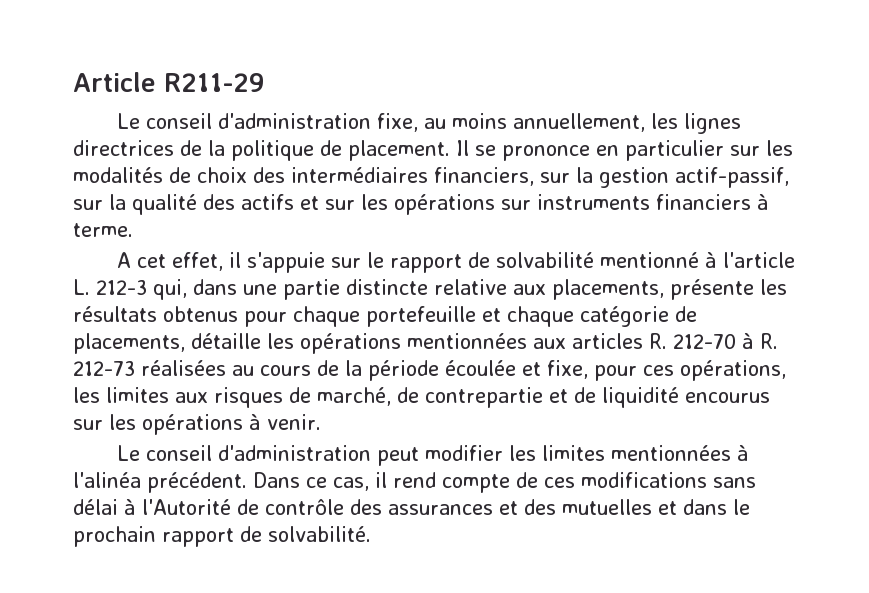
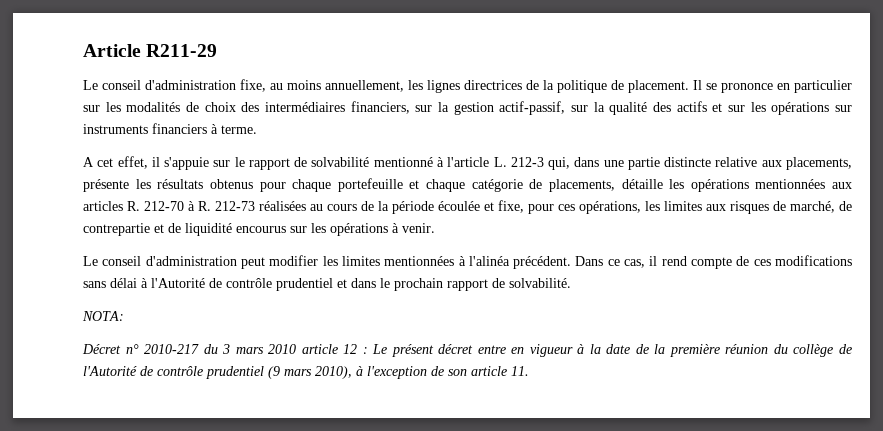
[349,499,652,515] des assurances et des mutuelles -> [276,278,333,291] prudentiel
(371, 534) none -> [82,311,124,321] [82,344,852,357] [83,366,529,379] // NOTA: // Décret n° 2010-217 du 3 mars 2010 article 12 : Le présent décret entre en vigueur à la date de la première réunion du collège de l'Autorité de contrôle prudentiel (9 mars 2010), à l'exception de son article 11.

